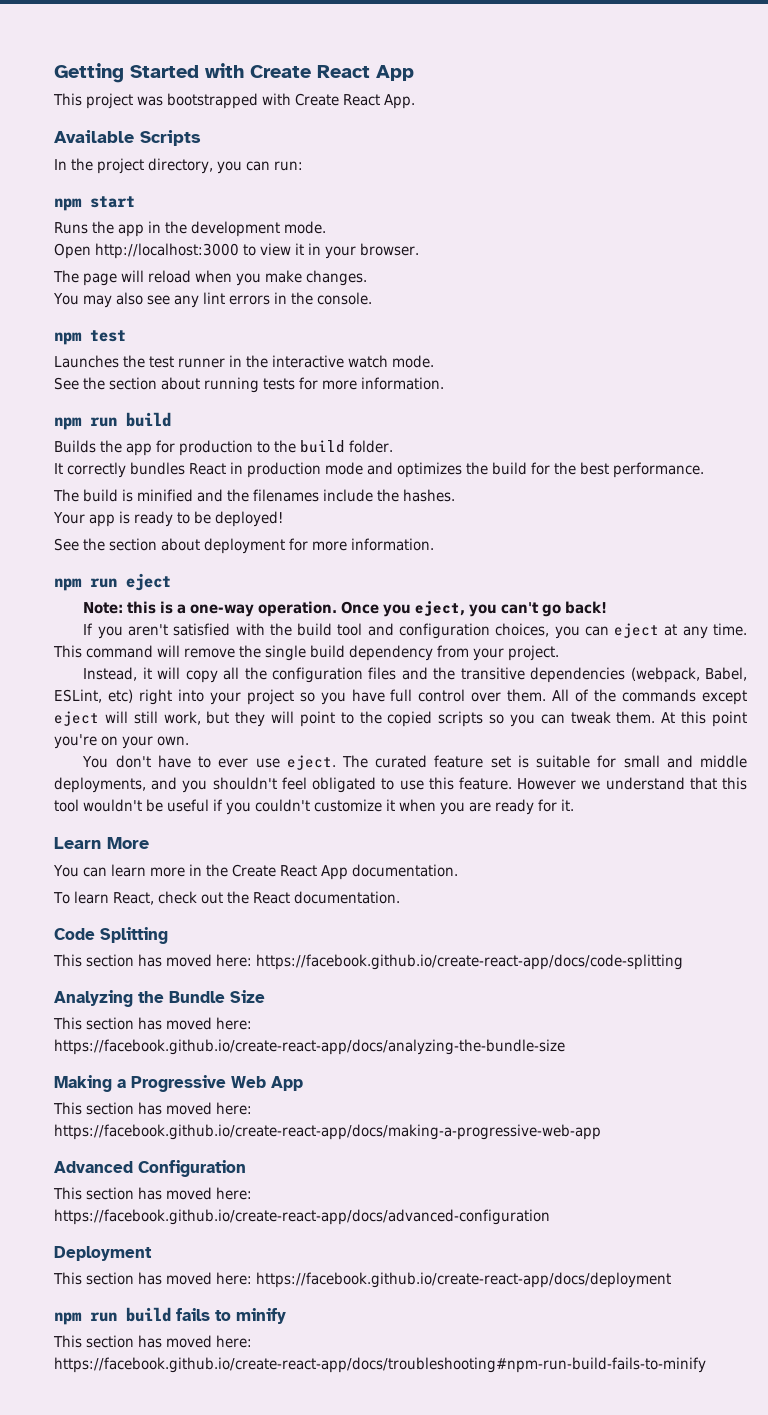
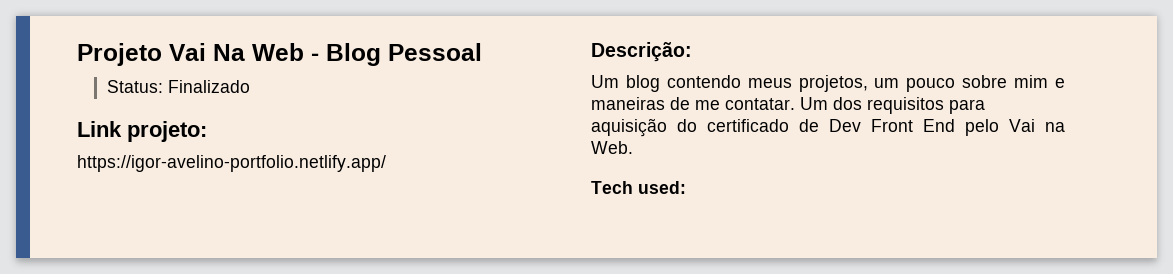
[54,63,414,83] [53,93,415,109] [54,130,201,146] [54,158,303,174] [54,196,135,211] [54,221,326,237] [54,243,419,259] [53,270,367,286] [53,292,372,308] [54,330,126,345] [54,355,434,368] [54,377,444,393] [54,412,171,430] [54,440,393,456] [54,462,704,478] [53,489,455,502] [53,511,283,527] [54,538,434,554] [54,573,171,591] [83,601,608,617] [83,623,748,639] [53,645,559,661] [83,667,747,683] [54,689,748,705] [54,711,748,727] [54,734,189,749] [82,755,748,770] [54,777,747,793] [54,799,574,815] [54,837,149,849] [53,864,458,880] [53,891,400,905] [54,927,168,944] [53,954,683,970] [54,990,265,1007] [53,1017,252,1030] [54,1039,565,1055] [54,1075,303,1092] [53,1102,252,1115] [54,1124,601,1140] [54,1160,246,1177] [53,1187,252,1200] [54,1209,550,1225] [54,1246,152,1261] [53,1272,671,1288] [54,1307,286,1325] [53,1335,252,1348] [54,1357,706,1373] Getting Started with Create React App // This project was bootstrapped with Create React App. // Available Scripts // In the project directory, you can run: // npm start // Runs the app in the development mode. // Open http://localhost:3000 to view it in your browser. // The page will reload when you make changes. // You may also see any lint errors in the console. // npm test // Launches the test runner in the interactive watch mode. // See the section about running tests for more information. // npm run build // Builds the app for production to the build folder. // It correctly bundles React in production mode and optimizes the build for the best performance. // The build is minified and the filenames include the hashes. // Your app is ready to be deployed! // See the section about deployment for more information. // npm run eject // Note: this is a one-way operation. Once you eject, you can't go back! // If you aren't satisfied with the build tool and configuration choices, you can eject at any time. This command will remove the single build dependency from your project. // Instead, it will copy all the configuration files and the transitive dependencies (webpack, Babel, ESLint, etc) right into your project so you have full control over them. All of the commands except eject will still work, but they will point to the copied scripts so you can tweak them. At this point you're on your own. // You don't have to ever use eject. The curated feature set is suitable for small and middle deployments, and you shouldn't feel obligated to use this feature. However we understand that this tool wouldn't be useful if you couldn't customize it when you are ready for it. // Learn More // You can learn more in the Create React App documentation. // To learn React, check out the React documentation. // Code Splitting // This section has moved here: https://facebook.github.io/create-react-app/docs/code-splitting // Analyzing the Bundle Size // This section has moved here: https://facebook.github.io/create-react-app/docs/analyzing-the-bundle-size // Making a Progressive Web App // This section has moved here: https://facebook.github.io/create-react-app/docs/making-a-progressive-web-app // Advanced Configuration // This section has moved here: https://facebook.github.io/create-react-app/docs/advanced-configuration // Deployment // This section has moved here: https://facebook.github.io/create-react-app/docs/deployment // npm run build fails to minify // This section has moved here: https://facebook.github.io/create-react-app/docs/troubleshooting#npm-run-build-fails-to-minify -> [77,43,482,66] [106,80,250,93] [77,121,207,142] [77,155,386,172] [591,42,692,62] [591,75,1065,92] [591,97,985,114] [591,118,1065,137] [591,141,633,154] [591,181,686,194] Projeto Vai Na Web - Blog Pessoal // Status: Finalizado // Link projeto: // https://igor-avelino-portfolio.netlify.app/ // Descrição: // Um blog contendo meus projetos, um pouco sobre mim e maneiras de me contatar. Um dos requisitos para aquisição do certificado de Dev Front End pelo Vai na Web. // Tech used:

